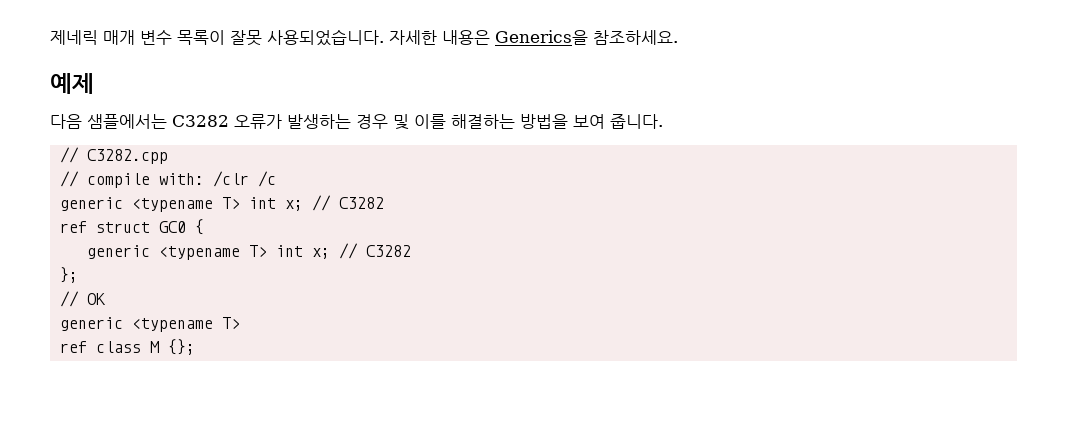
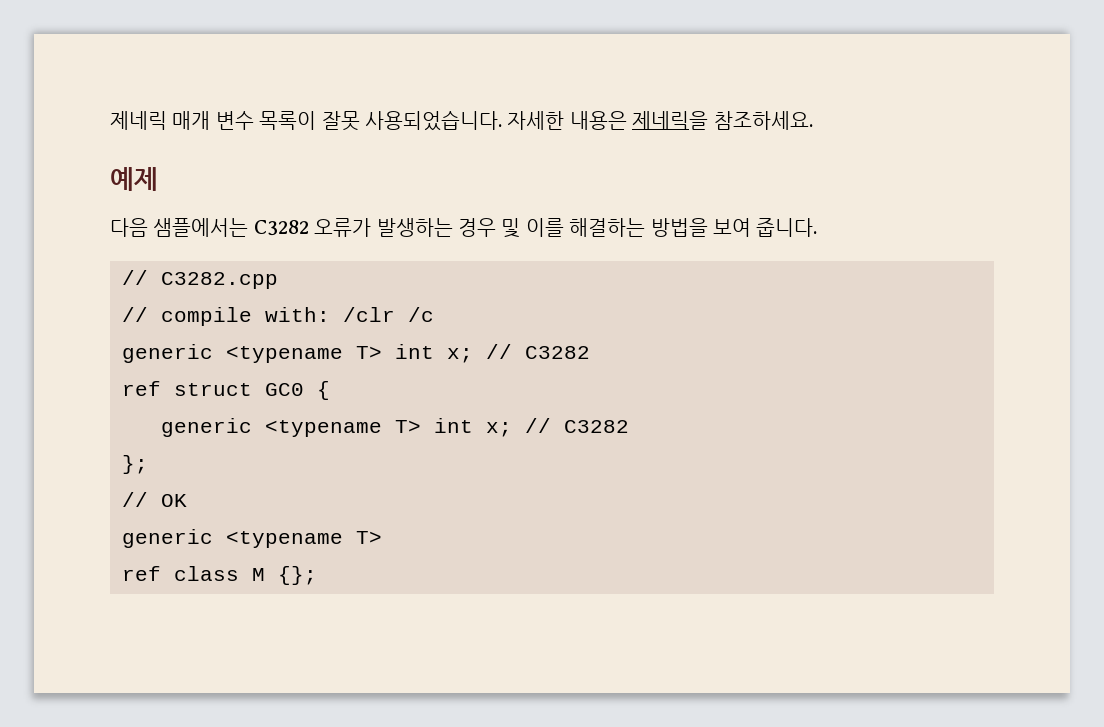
[495,30,588,45] Generics을 -> [632,111,709,130] 제네릭을

